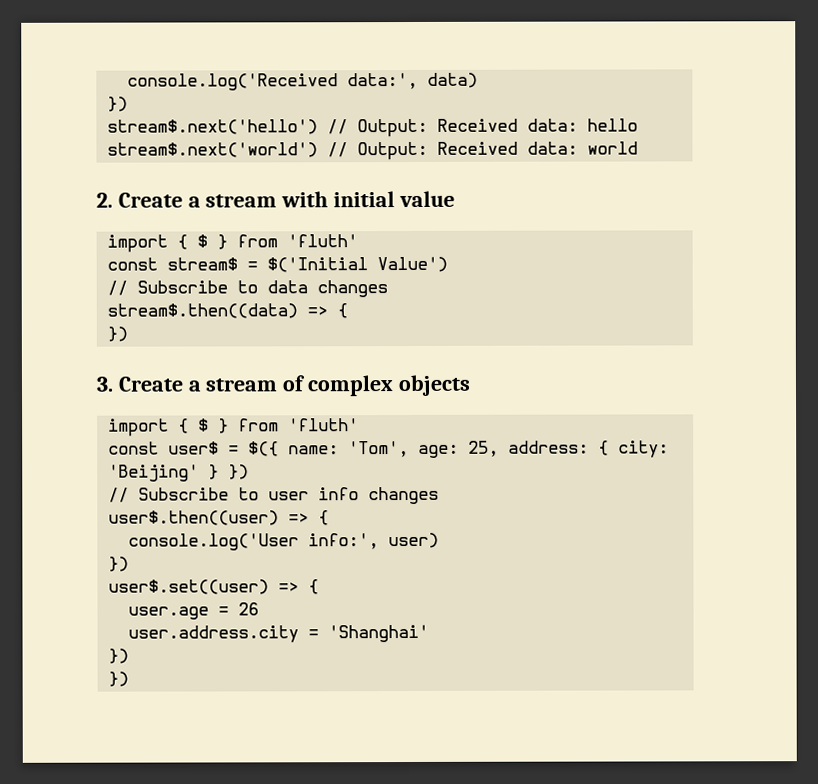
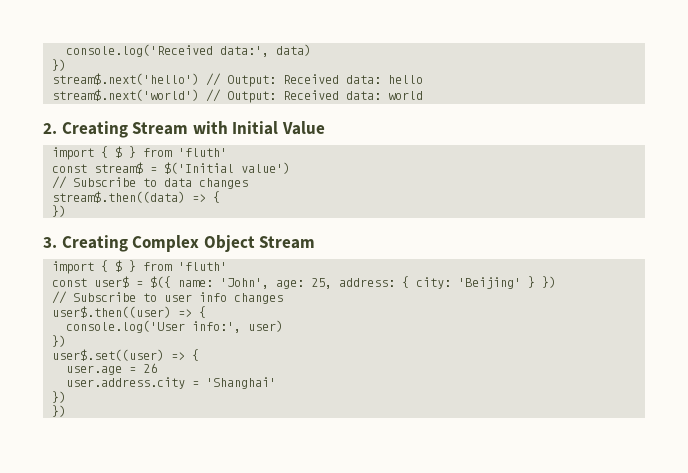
[117,190,455,208] Create a stream with initial value -> [61,121,325,138] Creating Stream with Initial Value
[377,256,449,273] Value') -> [240,162,290,174] value')
[117,374,471,397] Create a stream of complex objects -> [61,235,316,252] Creating Complex Object Stream
[348,440,410,458] 'Tom', -> [219,278,269,289] 'John',

